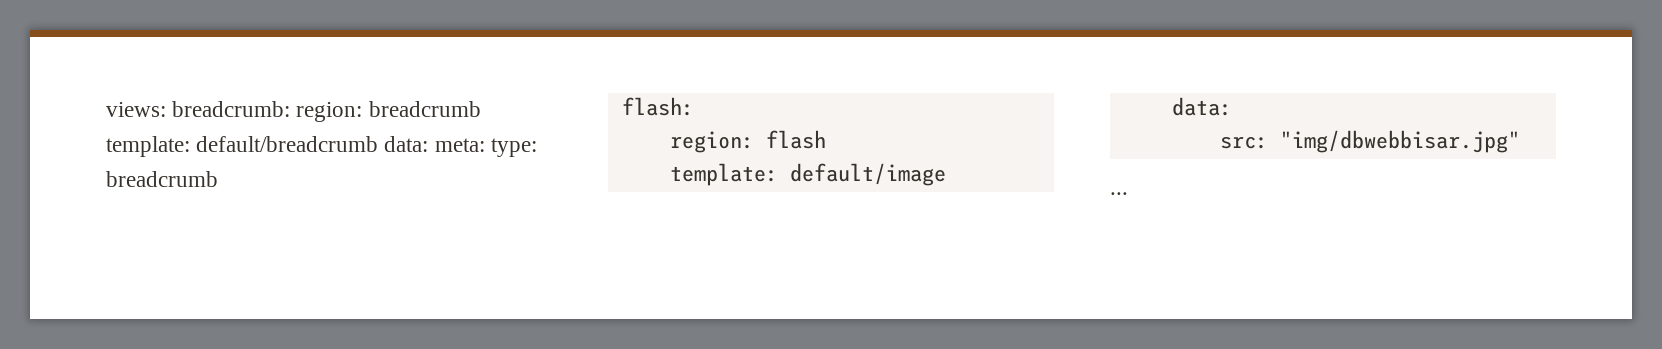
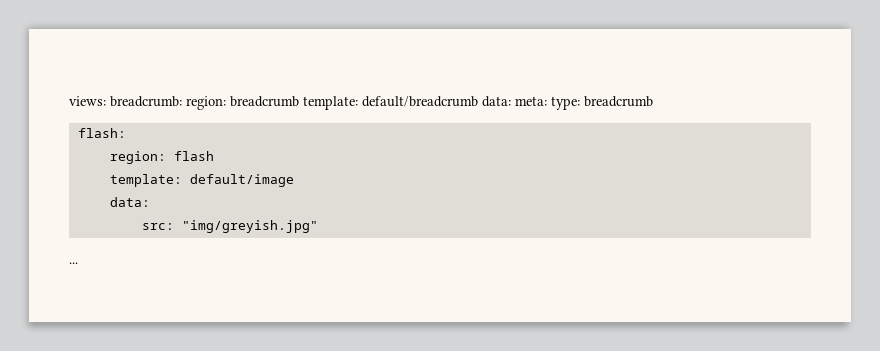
[1279,130,1520,153] "img/dbwebbisar.jpg" -> [181,220,318,233] "img/greyish.jpg"

